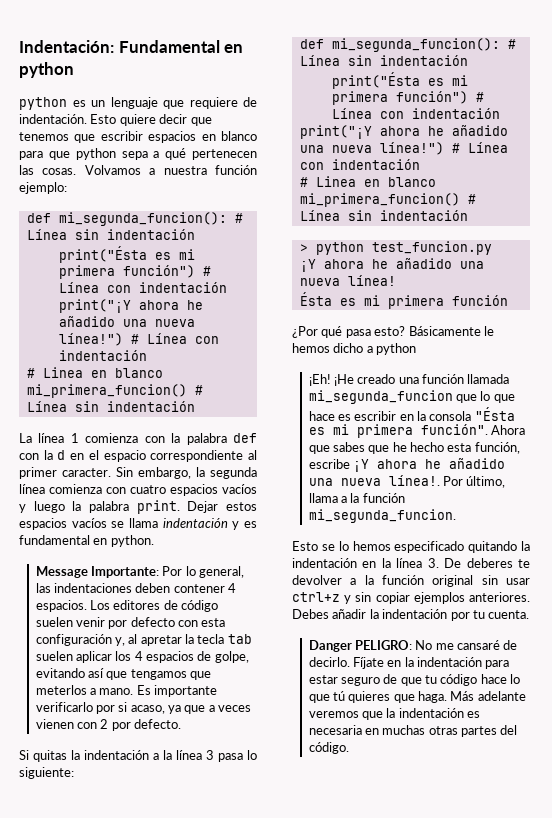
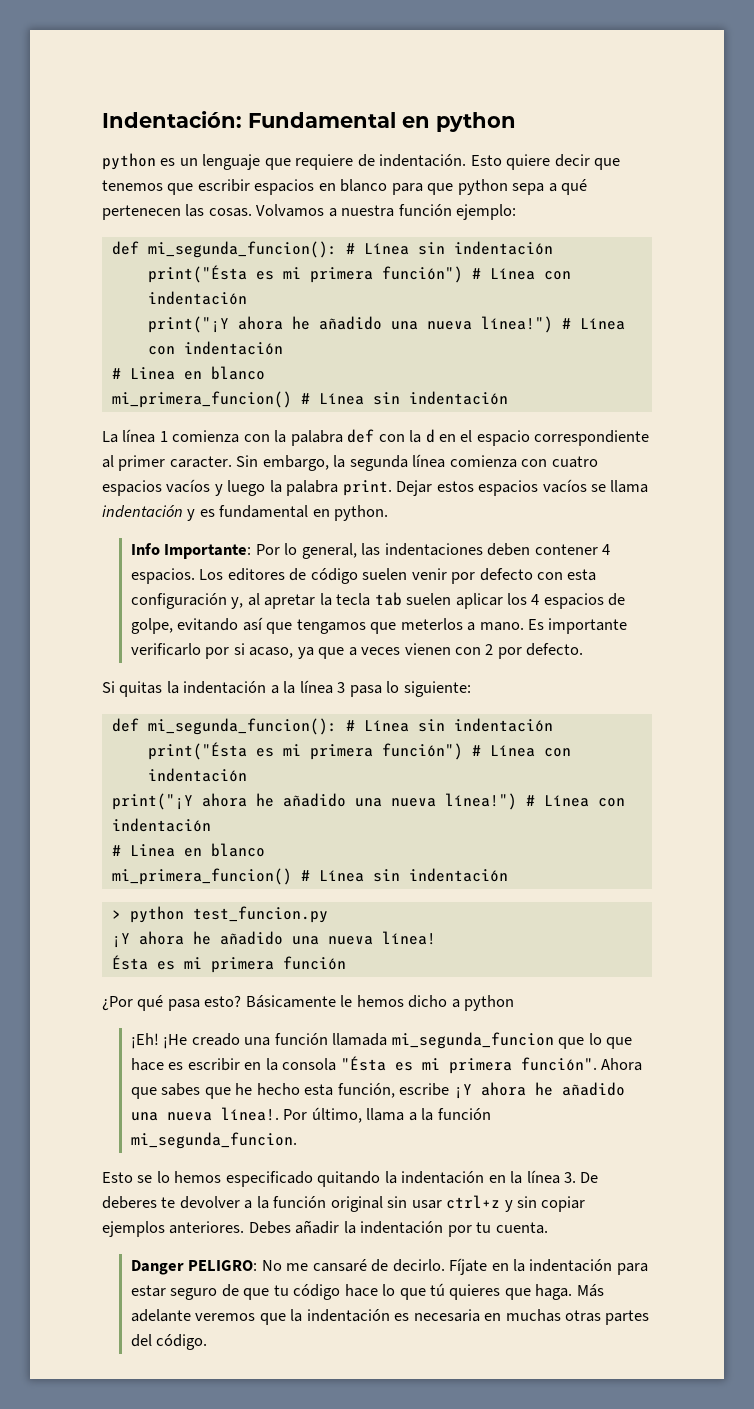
[35,566,88,578] Message -> [130,543,160,555] Info

